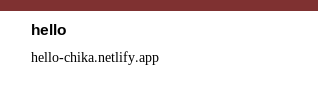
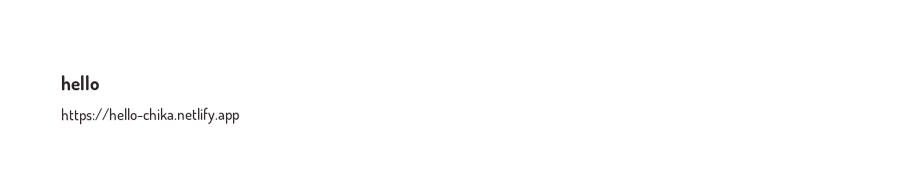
[31,51,159,65] hello-chika.netlify.app -> [61,107,240,125] https://hello-chika.netlify.app

